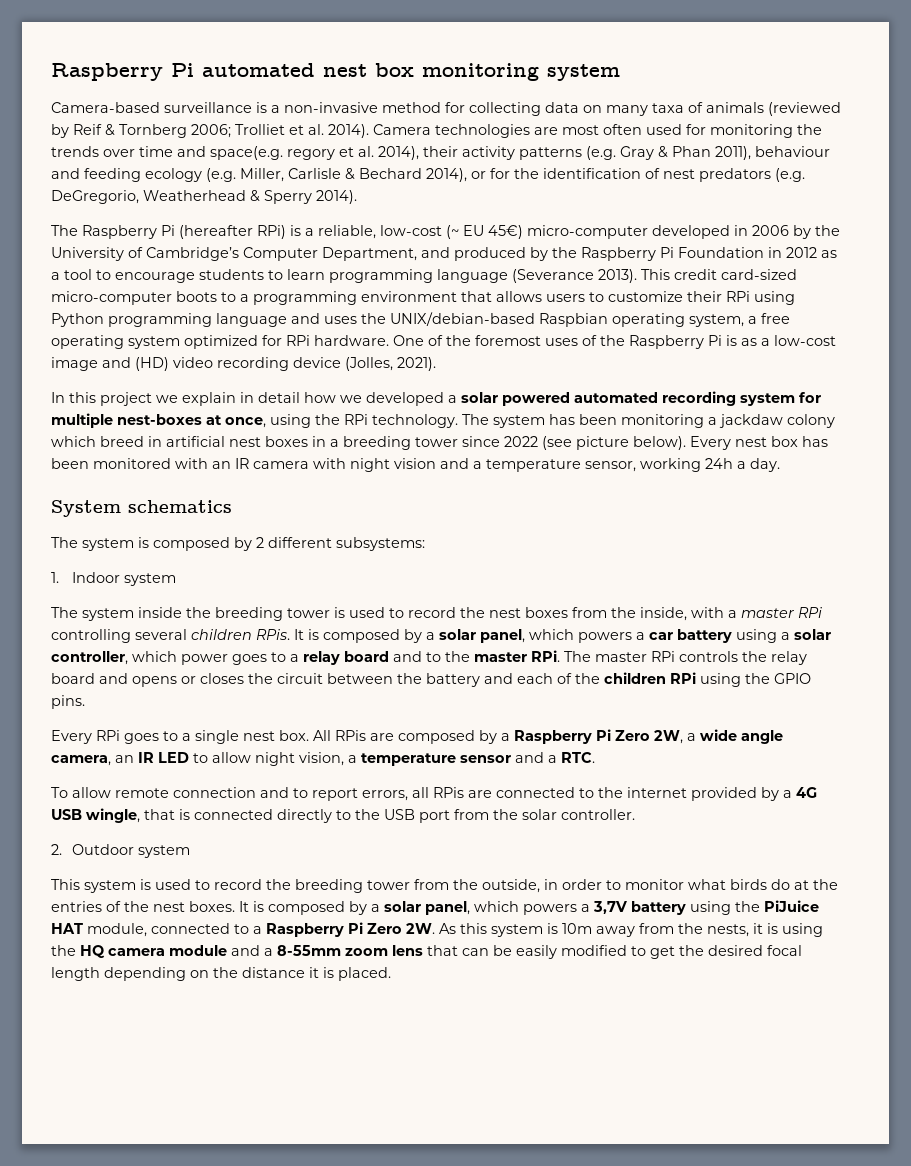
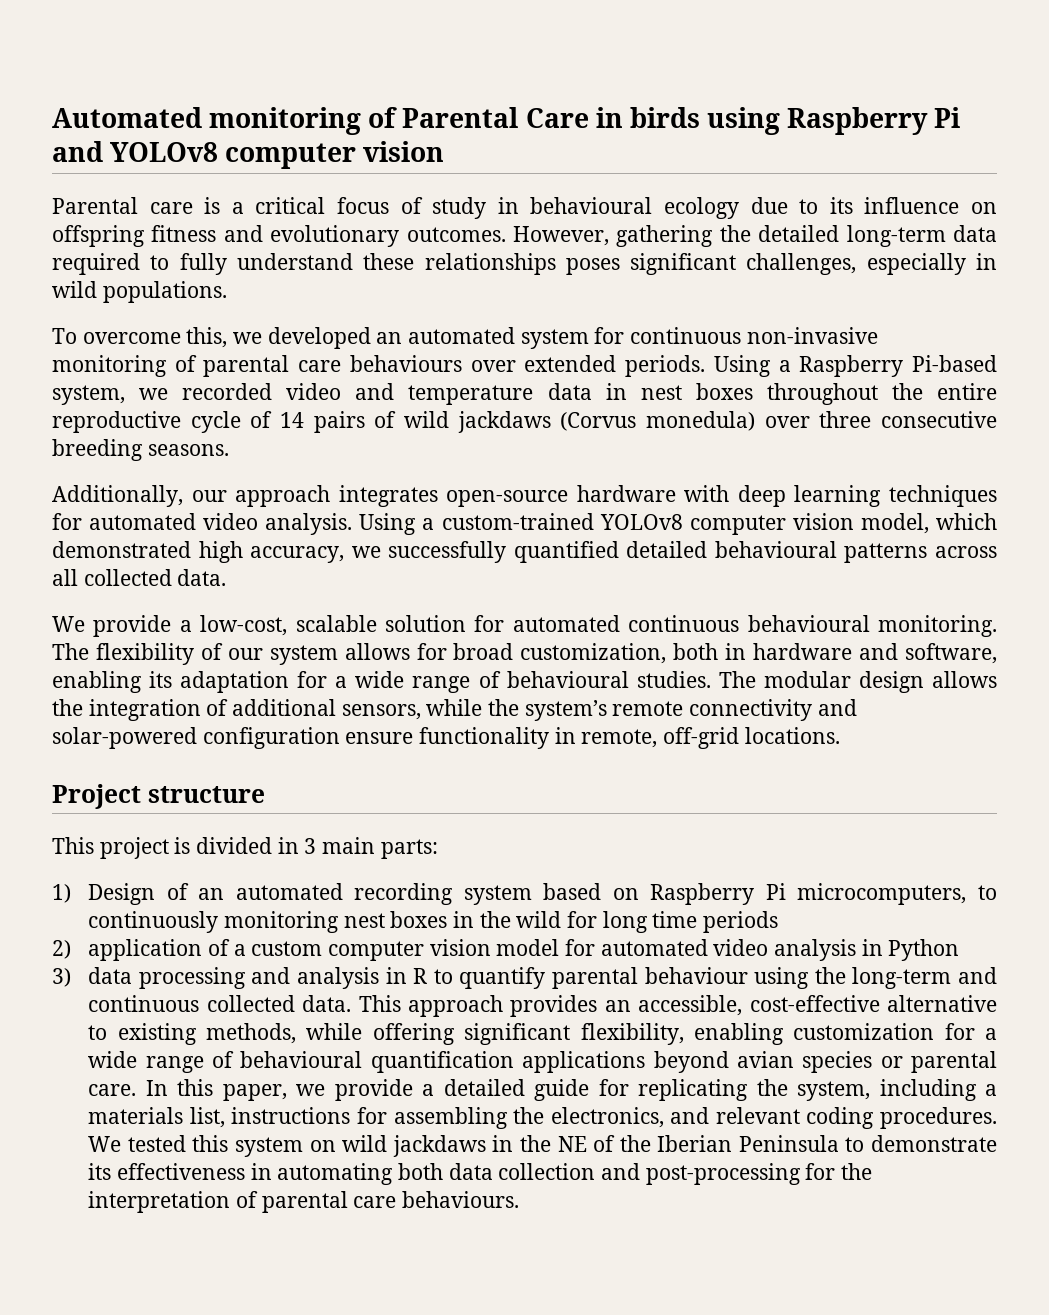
[51,63,620,81] [51,102,841,116] [51,124,822,138] [51,146,830,160] [51,168,805,182] [51,190,357,204] [51,225,840,239] [51,247,837,261] [51,269,797,283] [51,291,795,305] [51,312,790,327] [51,335,836,349] [51,357,436,371] [51,391,821,406] [51,413,835,428] [51,436,828,450] [51,458,780,472] [51,500,232,517] [51,537,425,551] [51,572,177,586] [51,607,822,621] [51,629,831,643] [51,650,807,665] [51,672,811,687] [51,695,85,709] [51,729,783,744] [51,752,595,766] [51,787,817,801] [51,808,635,823] [51,844,191,858] [51,879,838,893] [51,900,819,915] [51,922,823,937] [51,945,802,959] [51,967,391,981] Raspberry Pi automated nest box monitoring system // Camera-based surveillance is a non-invasive method for collecting data on many taxa of animals (reviewed by Reif & Tornberg 2006; Trolliet et al. 2014). Camera technologies are most often used for monitoring the trends over time and space(e.g. regory et al. 2014), their activity patterns (e.g. Gray & Phan 2011), behaviour and feeding ecology (e.g. Miller, Carlisle & Bechard 2014), or for the identification of nest predators (e.g. DeGregorio, Weatherhead & Sperry 2014). // The Raspberry Pi (hereafter RPi) is a reliable, low-cost (~ EU 45€) micro-computer developed in 2006 by the University of Cambridge’s Computer Department, and produced by the Raspberry Pi Foundation in 2012 as a tool to encourage students to learn programming language (Severance 2013). This credit card-sized micro-computer boots to a programming environment that allows users to customize their RPi using Python programming language and uses the UNIX/debian-based Raspbian operating system, a free operating system optimized for RPi hardware. One of the foremost uses of the Raspberry Pi is as a low-cost image and (HD) video recording device (Jolles, 2021). // In this project we explain in detail how we developed a solar powered automated recording system for multiple nest-boxes at once, using the RPi technology. The system has been monitoring a jackdaw colony which breed in artificial nest boxes in a breeding tower since 2022 (see picture below). Every nest box has been monitored with an IR camera with night vision and a temperature sensor, working 24h a day. // System schematics // The system is composed by 2 different subsystems: // 1. Indoor system // The system inside the breeding tower is used to record the nest boxes from the inside, with a master RPi controlling several children RPis. It is composed by a solar panel, which powers a car battery using a solar controller, which power goes to a relay board and to the master RPi. The master RPi controls the relay board and opens or closes the circuit between the battery and each of the children RPi using the GPIO pins. // Every RPi goes to a single nest box. All RPis are composed by a Raspberry Pi Zero 2W, a wide angle camera, an IR LED to allow night vision, a temperature sensor and a RTC. // To allow remote connection and to report errors, all RPis are connected to the internet provided by a 4G USB wingle, that is connected directly to the USB port from the solar controller. // 2. Outdoor system // This system is used to record the breeding tower from the outside, in order to monitor what birds do at the entries of the nest boxes. It is composed by a solar panel, which powers a 3,7V battery using the PiJuice HAT module, connected to a Raspberry Pi Zero 2W. As this system is 10m away from the nests, it is using the HQ camera module and a 8-55mm zoom lens that can be easily modified to get the desired focal length depending on the distance it is placed. -> [52,107,961,135] [52,141,445,169] [52,197,998,219] [52,225,997,247] [52,253,997,275] [52,281,227,303] [52,327,878,349] [52,355,998,377] [52,383,998,405] [52,411,997,433] [52,439,229,461] [52,485,997,507] [52,513,998,535] [52,541,997,563] [52,569,227,586] [52,615,997,637] [52,643,997,665] [52,671,998,693] [52,699,857,721] [52,727,840,749] [52,784,265,809] [52,837,438,859] [52,883,997,905] [88,911,778,933] [52,939,960,961] [52,967,997,989] [88,995,997,1017] [88,1023,997,1045] [88,1051,997,1073] [88,1079,997,1101] [88,1107,997,1129] [88,1135,997,1157] [88,1163,872,1185] [88,1191,519,1213] Automated monitoring of Parental Care in birds using Raspberry Pi and YOLOv8 computer vision // Parental care is a critical focus of study in behavioural ecology due to its influence on offspring fitness and evolutionary outcomes. However, gathering the detailed long-term data required to fully understand these relationships poses significant challenges, especially in wild populations. // To overcome this, we developed an automated system for continuous non-invasive monitoring of parental care behaviours over extended periods. Using a Raspberry Pi-based system, we recorded video and temperature data in nest boxes throughout the entire reproductive cycle of 14 pairs of wild jackdaws (Corvus monedula) over three consecutive breeding seasons. // Additionally, our approach integrates open-source hardware with deep learning techniques for automated video analysis. Using a custom-trained YOLOv8 computer vision model, which demonstrated high accuracy, we successfully quantified detailed behavioural patterns across all collected data. // We provide a low-cost, scalable solution for automated continuous behavioural monitoring. The flexibility of our system allows for broad customization, both in hardware and software, enabling its adaptation for a wide range of behavioural studies. The modular design allows the integration of additional sensors, while the system’s remote connectivity and solar-powered configuration ensure functionality in remote, off-grid locations. // Project structure // This project is divided in 3 main parts: // 1) Design of an automated recording system based on Raspberry Pi microcomputers, to continuously monitoring nest boxes in the wild for long time periods // 2) application of a custom computer vision model for automated video analysis in Python // 3) data processing and analysis in R to quantify parental behaviour using the long-term and continuous collected data. This approach provides an accessible, cost-effective alternative to existing methods, while offering significant flexibility, enabling customization for a wide range of behavioural quantification applications beyond avian species or parental care. In this paper, we provide a detailed guide for replicating the system, including a materials list, instructions for assembling the electronics, and relevant coding procedures. We tested this system on wild jackdaws in the NE of the Iberian Peninsula to demonstrate its effectiveness in automating both data collection and post-processing for the interpretation of parental care behaviours.

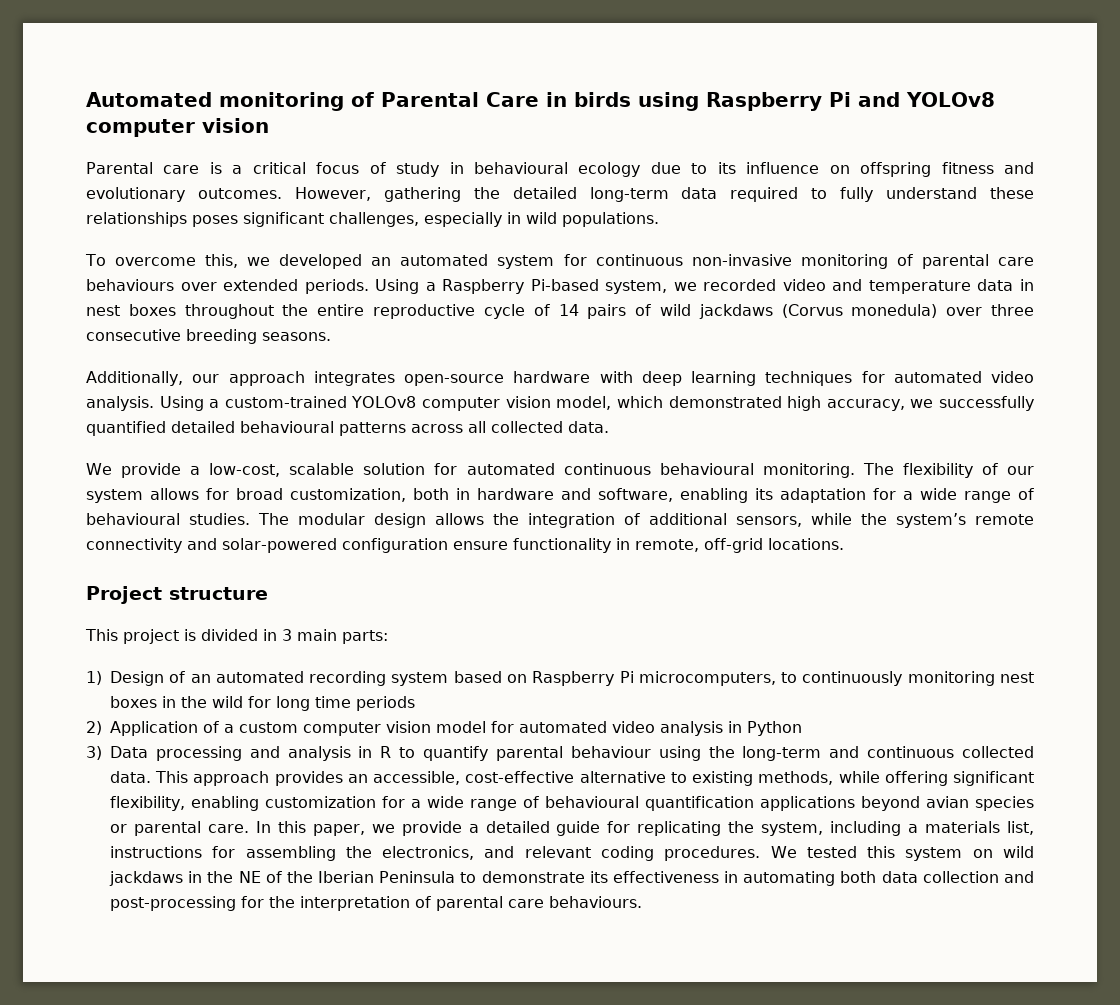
[88,939,203,961] application -> [110,721,198,736] Application
[88,967,133,984] data -> [110,746,148,758] Data

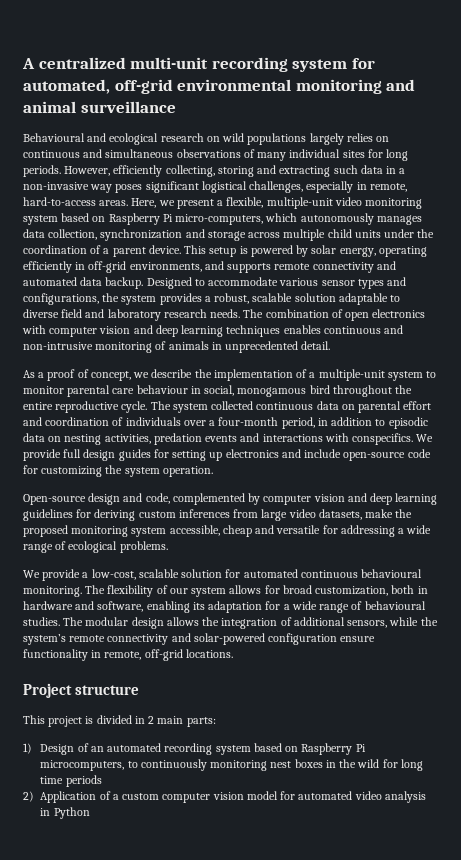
[86,92,995,111] [86,118,269,137] [86,162,1035,177] [86,187,1034,202] [86,212,187,227] Automated monitoring of Parental Care in birds using Raspberry Pi and YOLOv8 computer vision // Parental care is a critical focus of study in behavioural ecology due to its influence on offspring fitness and evolutionary outcomes. However, gathering the detailed long-term data required to fully understand these relationships -> [22,57,375,72] [23,79,416,94] [23,101,176,113] [23,133,390,145] [23,149,409,161] [23,165,406,177] [23,182,113,193] A centralized multi-unit recording system for automated, off-grid environmental monitoring and animal surveillance // Behavioural and ecological research on wild populations largely relies on continuous and simultaneous observations of many individual sites for long periods. However, efficiently collecting, storing and extracting such data in a non-invasive way
(324, 219) none -> [201,181,247,193] logistical
[526,212,659,227] [85,254,1034,269] [86,279,1034,294] [86,304,1034,319] [86,329,331,344] [86,371,1034,386] [86,396,1034,411] [86,421,609,436] wild populations. // To overcome this, we developed an automated system for continuous non-invasive monitoring of parental care behaviours over extended periods. Using a Raspberry Pi-based system, we recorded video and temperature data in nest boxes throughout the entire reproductive cycle of 14 pairs of wild jackdaws (Corvus monedula) over three consecutive breeding seasons. // Additionally, our approach integrates open-source hardware with deep learning techniques for automated video analysis. Using a custom-trained YOLOv8 computer vision model, which demonstrated high accuracy, we successfully quantified detailed behavioural patterns across all collected data. -> [369,183,407,192] [23,197,423,209] [23,213,422,225] [23,229,435,241] [23,245,427,257] [23,261,396,273] [23,277,407,289] [23,293,401,305] [23,309,426,321] [22,325,404,337] [23,341,331,353] [23,369,437,381] [23,385,413,397] [23,401,432,413] [23,417,428,429] [23,433,434,445] [23,449,431,461] [23,465,213,477] [23,493,438,505] [23,509,413,521] [23,525,432,537] [23,541,168,553] remote, hard-to-access areas. Here, we present a flexible, multiple-unit video monitoring system based on Raspberry Pi micro-computers, which autonomously manages data collection, synchronization and storage across multiple child units under the coordination of a parent device. This setup is powered by solar energy, operating efficiently in off-grid environments, and supports remote connectivity and automated data backup. Designed to accommodate various sensor types and configurations, the system provides a robust, scalable solution adaptable to diverse field and laboratory research needs. The combination of open electronics with computer vision and deep learning techniques enables continuous and non-intrusive monitoring of animals in unprecedented detail. // As a proof of concept, we describe the implementation of a multiple-unit system to monitor parental care behaviour in social, monogamous bird throughout the entire reproductive cycle. The system collected continuous data on parental effort and coordination of individuals over a four-month period, in addition to episodic data on nesting activities, predation events and interactions with conspecifics. We provide full design guides for setting up electronics and include open-source code for customizing the system operation. // Open-source design and code, complemented by computer vision and deep learning guidelines for deriving custom inferences from large video datasets, make the proposed monitoring system accessible, cheap and versatile for addressing a wide range of ecological problems.
[282,629,292,641] 3 -> [148,716,155,724] 2
[86,746,1034,761] [110,771,1035,786] [110,796,1034,811] [110,821,1035,836] [110,846,1034,861] [109,871,1034,886] [110,896,642,911] // 3) Data processing and analysis in R to quantify parental behaviour using the long-term and continuous collected data. This approach provides an accessible, cost-effective alternative to existing methods, while offering significant flexibility, enabling customization for a wide range of behavioural quantification applications beyond avian species or parental care. In this paper, we provide a detailed guide for replicating the system, including a materials list, instructions for assembling the electronics, and relevant coding procedures. We tested this system on wild jackdaws in the NE of the Iberian Peninsula to demonstrate its effectiveness in automating both data collection and post-processing for the interpretation of parental care behaviours. -> (90, 813) none

